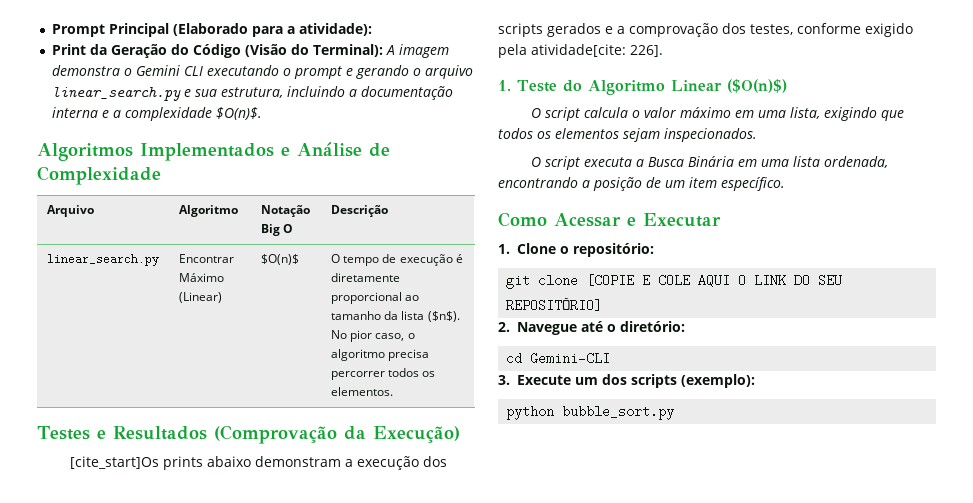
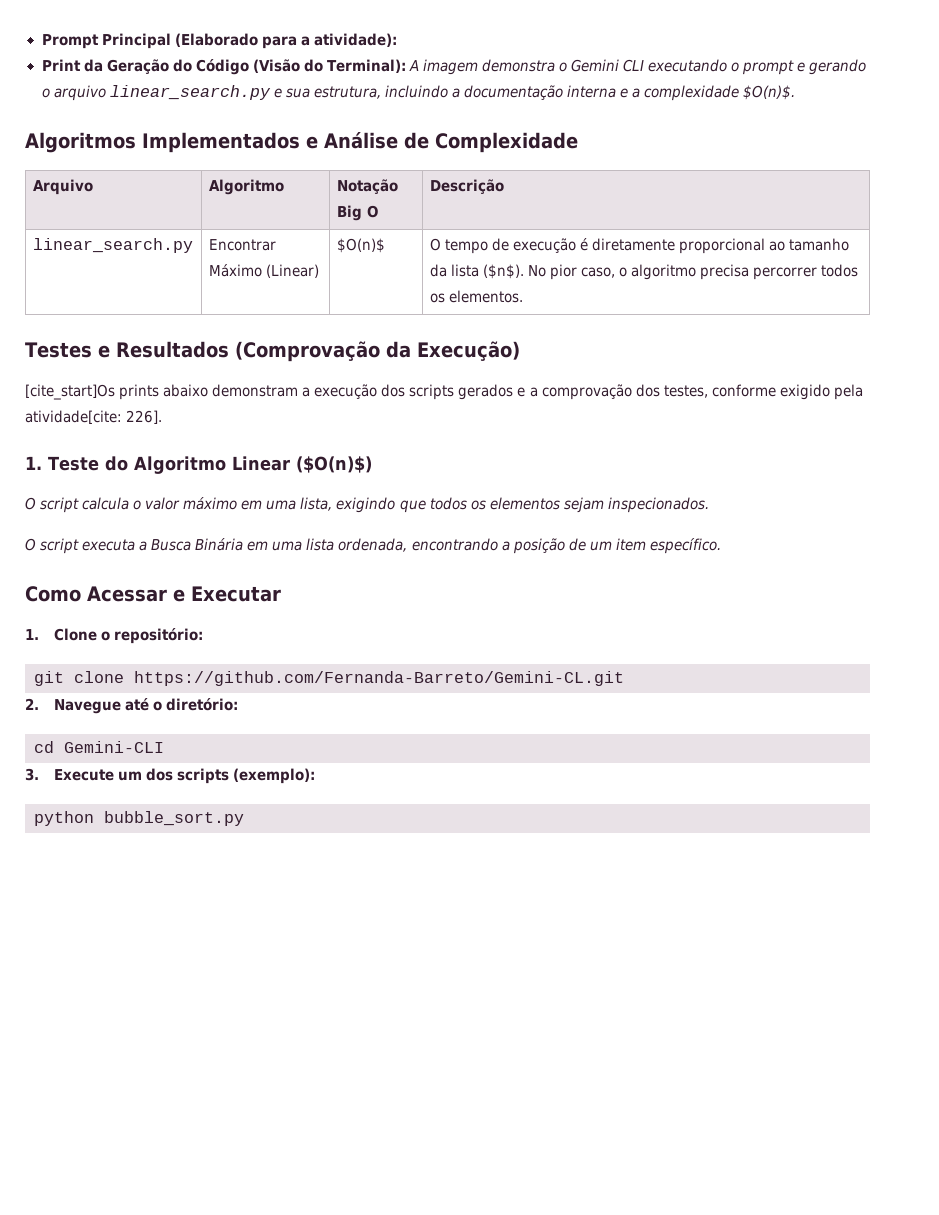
[586,274,843,287] [506,298,603,312] [COPIE E COLE AQUI O LINK DO SEU REPOSITÓRIO] -> [134,671,624,686] https://github.com/Fernanda-Barreto/Gemini-CL.git

